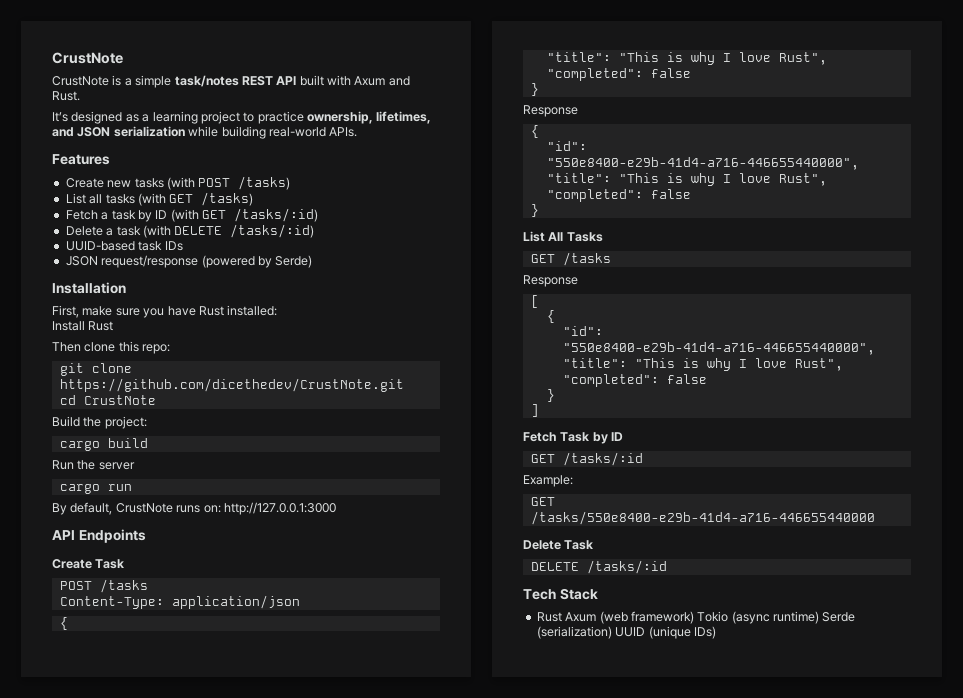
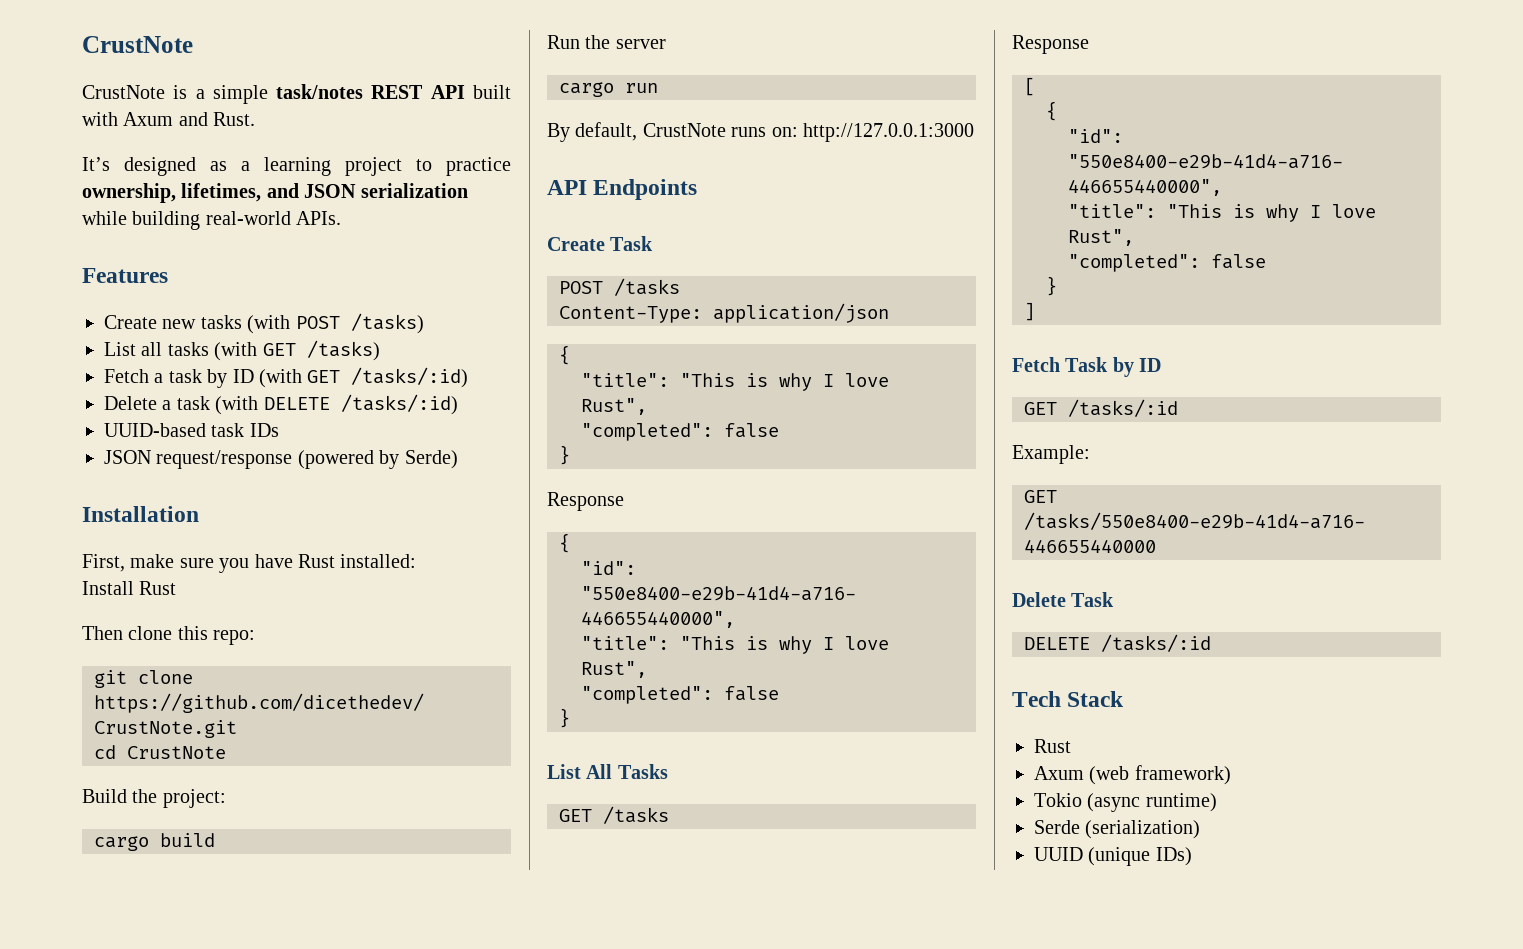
(562, 617) none -> (1071, 746) //
(694, 617) none -> (1231, 775) //
(819, 617) none -> (1217, 802) //
(612, 632) none -> (1201, 829) //

